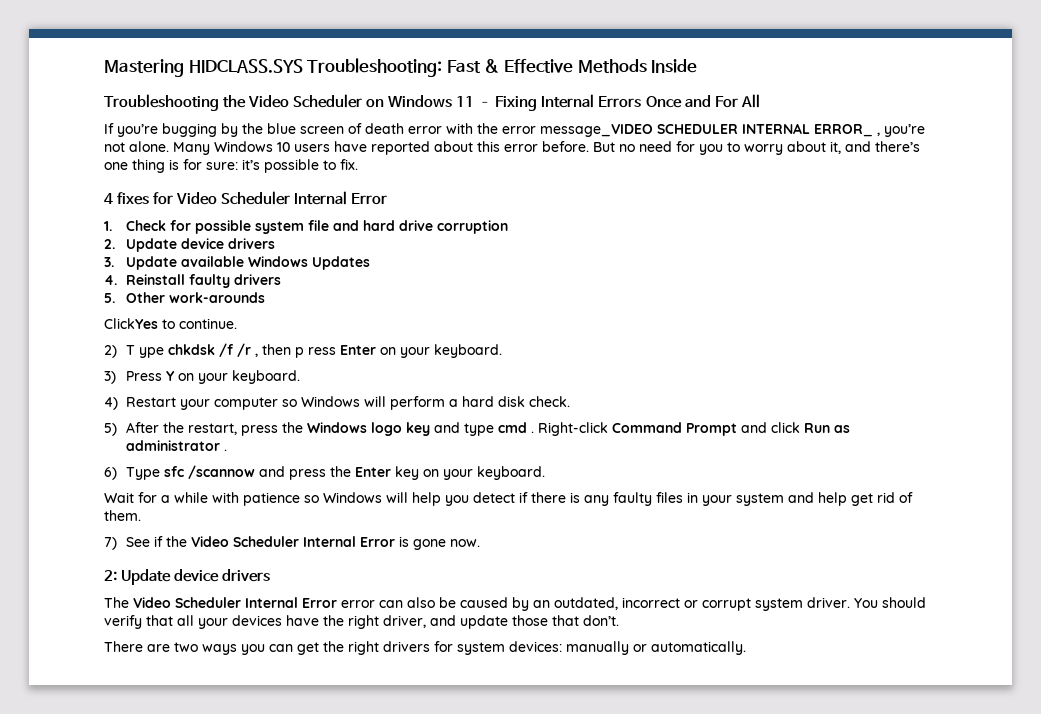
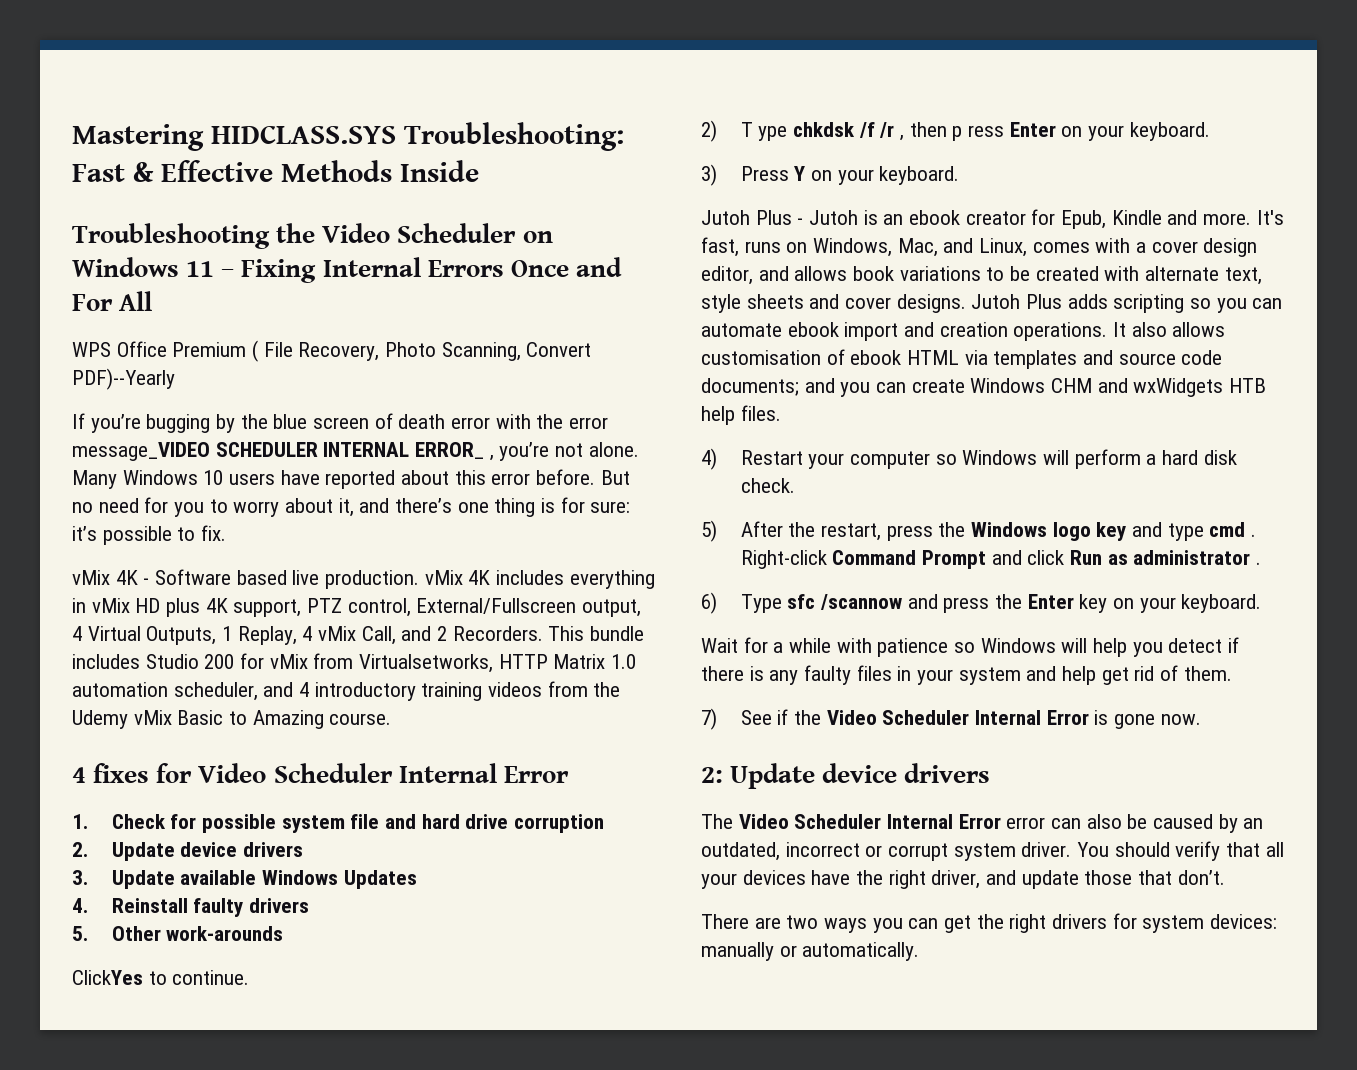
(760, 101) none -> [72,340,592,362] [72,368,175,390] // WPS Office Premium ( File Recovery, Photo Scanning, Convert PDF)--Yearly
(358, 164) none -> [72,569,655,589] [72,598,642,617] [72,626,645,645] [72,653,637,673] [72,681,621,701] [72,710,392,729] // vMix 4K - Software based live production. vMix 4K includes everything in vMix HD plus 4K support, PTZ control, External/Fullscreen output, 4 Virtual Outputs, 1 Replay, 4 vMix Call, and 2 Recorders. This bundle includes Studio 200 for vMix from Virtualsetworks, HTTP Matrix 1.0 automation scheduler, and 4 introductory training videos from the Udemy vMix Basic to Amazing course.
(301, 377) none -> [701,209,1284,229] [701,237,1258,257] [701,266,1262,285] [701,294,1283,313] [701,322,1226,341] [701,349,1223,369] [701,378,1267,397] [701,405,781,425] // Jutoh Plus - Jutoh is an ebook creator for Epub, Kindle and more. It's fast, runs on Windows, Mac, and Linux, comes with a cover design editor, and allows book variations to be created with alternate text, style sheets and cover designs. Jutoh Plus adds scripting so you can automate ebook import and creation operations. It also allows customisation of ebook HTML via templates and source code documents; and you can create Windows CHM and wxWidgets HTB help files.

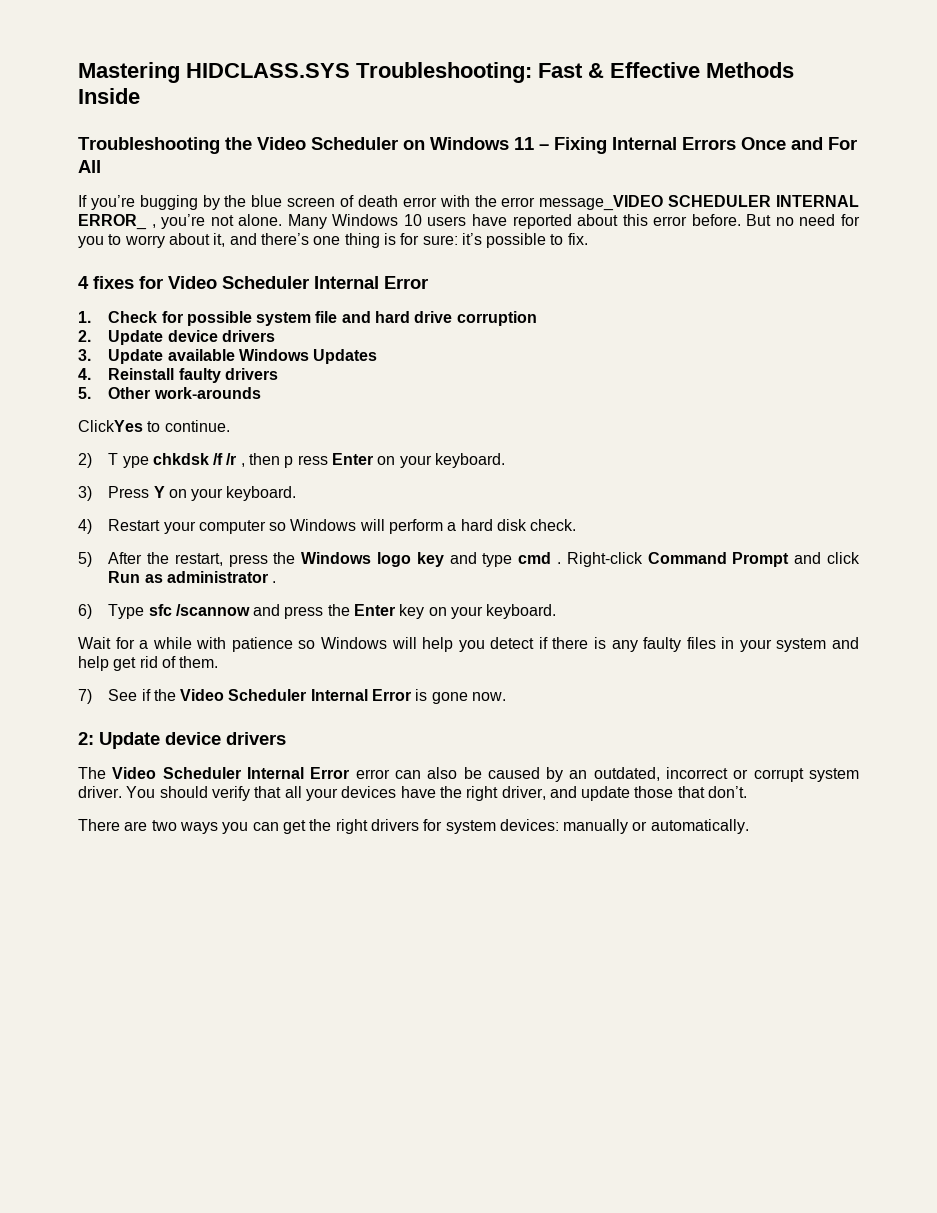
[72,340,592,362] [72,368,175,390] // WPS Office Premium ( File Recovery, Photo Scanning, Convert PDF)--Yearly -> (101, 166) none
[72,569,655,589] [72,598,642,617] [72,626,645,645] [72,653,637,673] [72,681,621,701] [72,710,392,729] // vMix 4K - Software based live production. vMix 4K includes everything in vMix HD plus 4K support, PTZ control, External/Fullscreen output, 4 Virtual Outputs, 1 Replay, 4 vMix Call, and 2 Recorders. This bundle includes Studio 200 for vMix from Virtualsetworks, HTTP Matrix 1.0 automation scheduler, and 4 introductory training videos from the Udemy vMix Basic to Amazing course. -> (588, 239) none
[701,209,1284,229] [701,237,1258,257] [701,266,1262,285] [701,294,1283,313] [701,322,1226,341] [701,349,1223,369] [701,378,1267,397] [701,405,781,425] // Jutoh Plus - Jutoh is an ebook creator for Epub, Kindle and more. It's fast, runs on Windows, Mac, and Linux, comes with a cover design editor, and allows book variations to be created with alternate text, style sheets and cover designs. Jutoh Plus adds scripting so you can automate ebook import and creation operations. It also allows customisation of ebook HTML via templates and source code documents; and you can create Windows CHM and wxWidgets HTB help files. -> (297, 493) none

